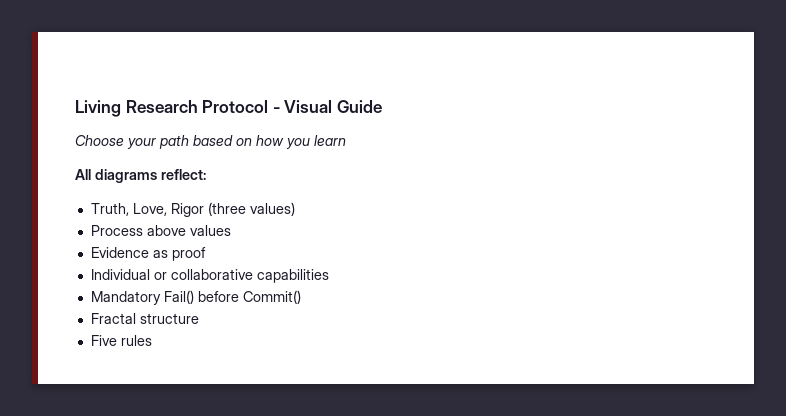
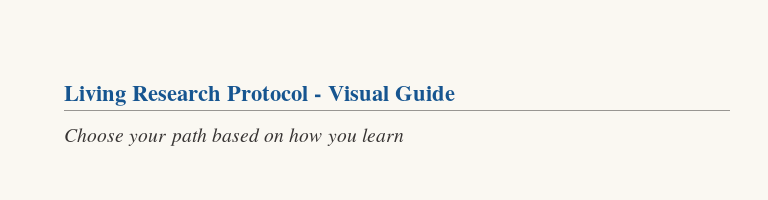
[75,169,206,183] [90,202,295,217] [90,225,231,236] [90,247,206,261] [90,269,329,283] [90,290,301,305] [90,313,199,324] [90,335,152,346] // All diagrams reflect: // Truth, Love, Rigor (three values) // Process above values // Evidence as proof // Individual or collaborative capabilities // Mandatory Fail() before Commit() // Fractal structure // Five rules -> (404, 135) none

